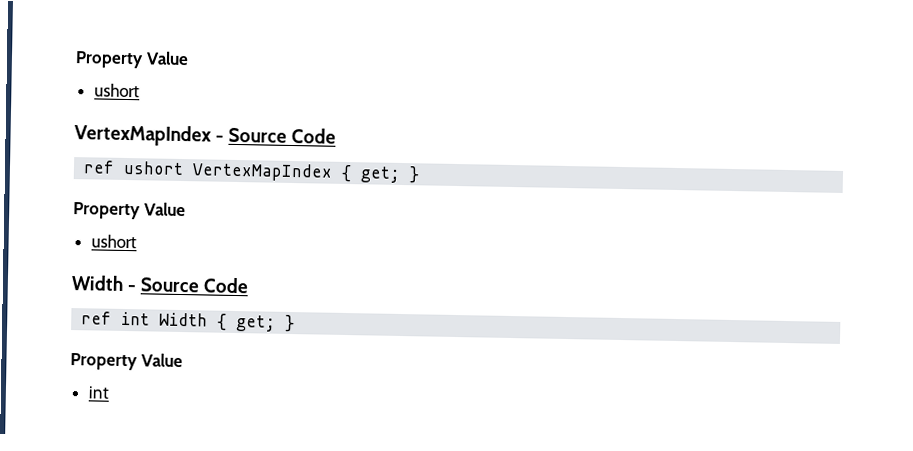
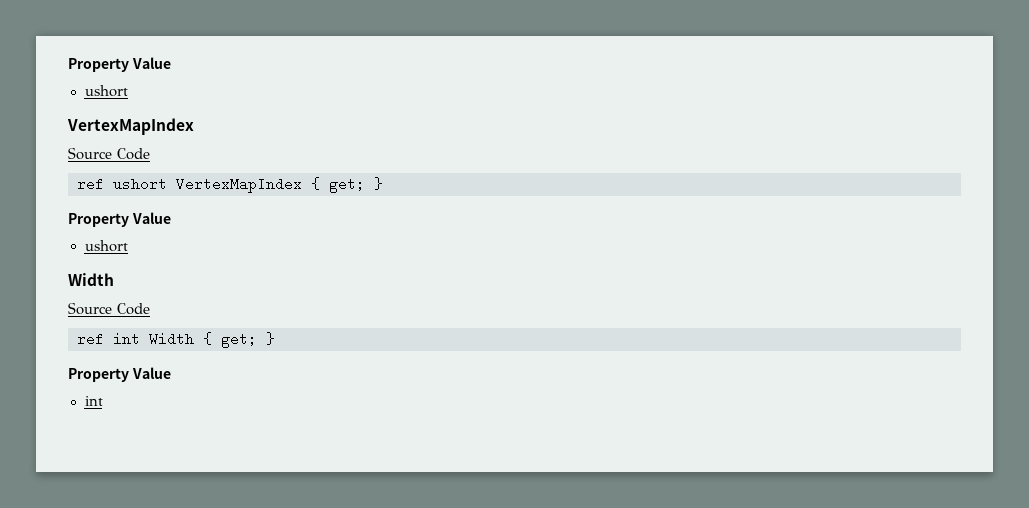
[215,135,225,142] - -> (194, 126) //
[127,285,137,292] - -> (114, 279) //

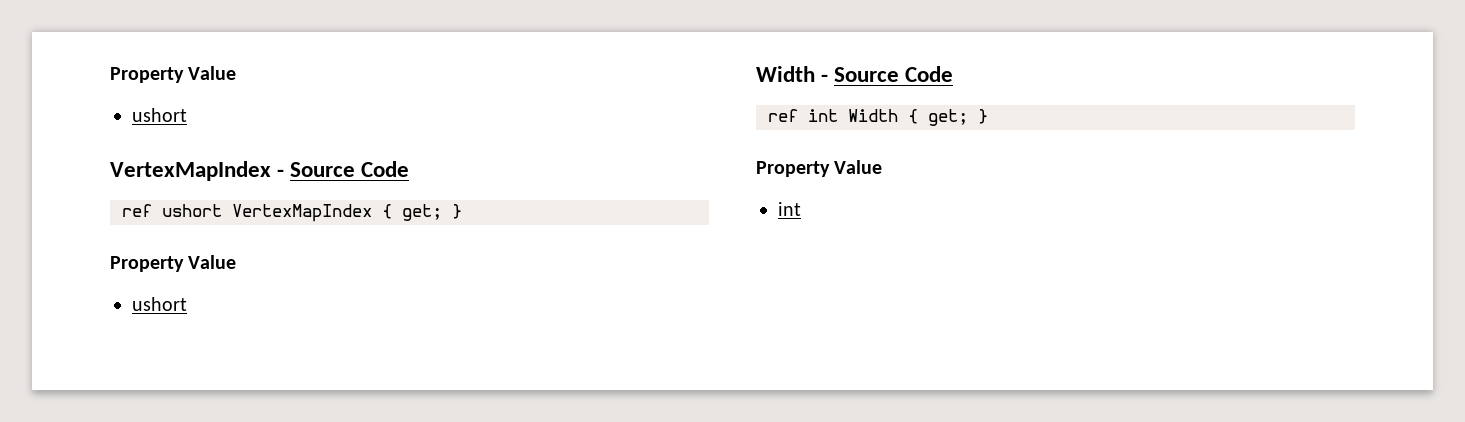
(194, 126) // -> [277,169,285,177] -
(114, 279) // -> [821,74,829,82] -

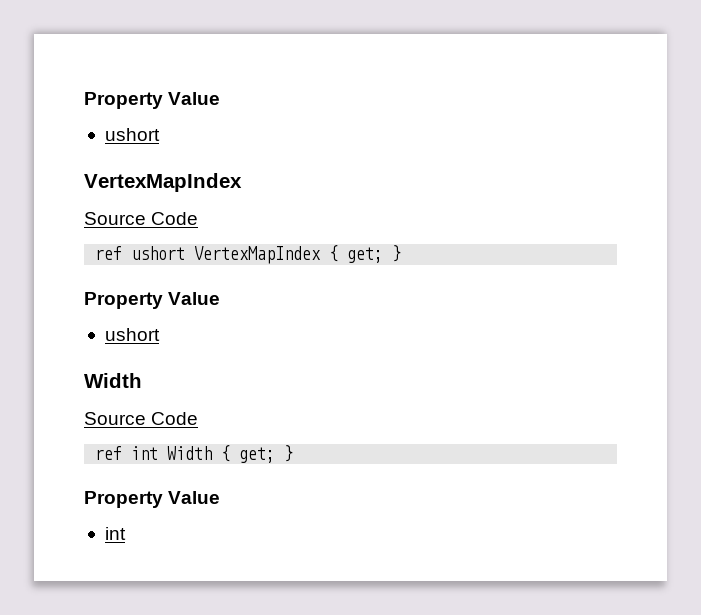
[277,169,285,177] - -> (242, 182) //
[821,74,829,82] - -> (142, 380) //

